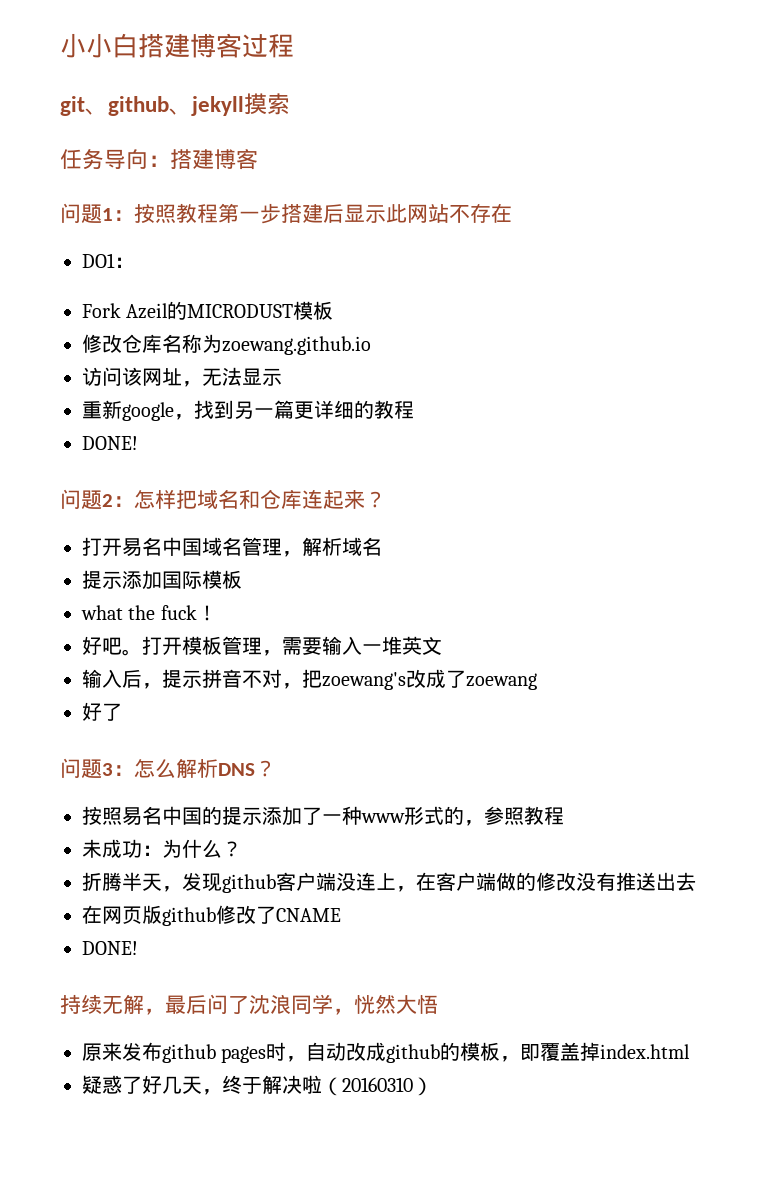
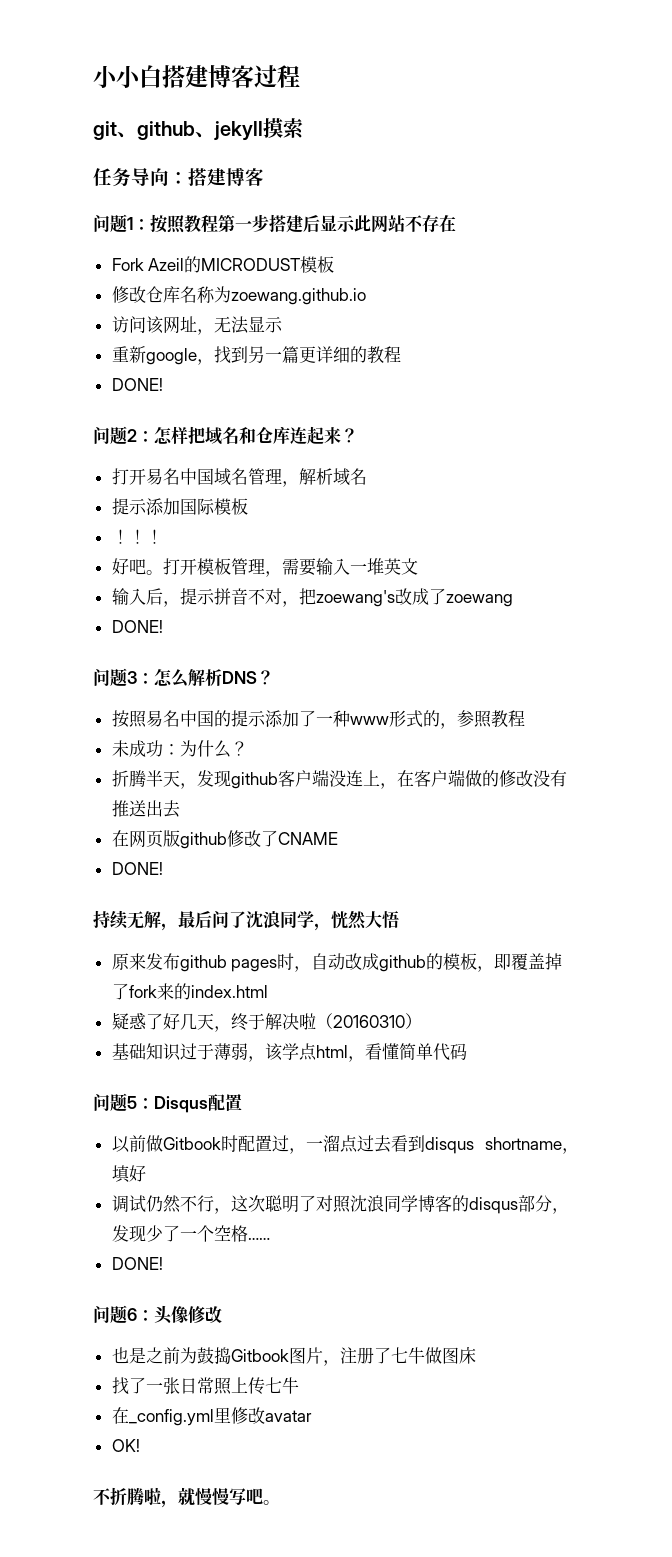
[82,253,134,268] // DO1： -> (456, 223) none
[81,605,197,620] what the fuck -> [111,529,146,544] ！！
[82,702,122,721] 好了 -> [111,620,163,633] DONE!
(601, 1051) none -> [111,983,191,1000] 了fork来的
(433, 1086) none -> [111,1043,467,1062] [93,1093,242,1113] [111,1135,579,1154] [111,1165,146,1183] [111,1195,569,1214] [111,1225,270,1242] [111,1257,163,1270] [93,1305,222,1324] [111,1347,476,1366] [111,1377,299,1395] [111,1407,312,1426] [111,1439,140,1452] [93,1487,280,1508] // 基础知识过于薄弱，该学点html，看懂简单代码 // 问题5：Disqus配置 // 以前做Gitbook时配置过，一溜点过去看到disqus shortname，填好 // 调试仍然不行，这次聪明了对照沈浪同学博客的disqus部分，发现少了一个空格…… // DONE! // 问题6：头像修改 // 也是之前为鼓捣Gitbook图片，注册了七牛做图床 // 找了一张日常照上传七牛 // 在_config.yml里修改avatar // OK! // 不折腾啦，就慢慢写吧。

